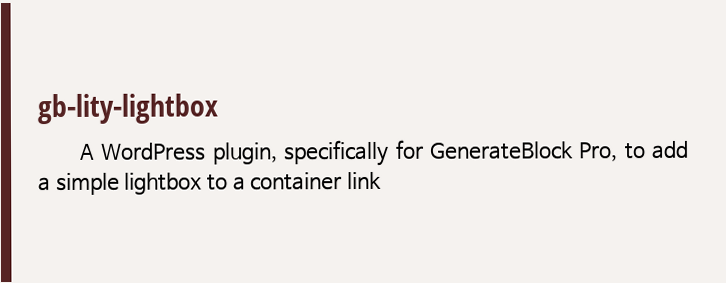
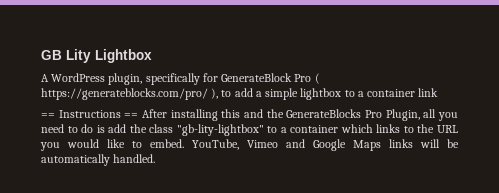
[37,93,218,125] gb-lity-lightbox -> [41,49,152,63] GB Lity Lightbox
[579,142,619,162] Pro, -> [294,73,320,84] [41,88,219,100] Pro ( https://generateblocks.com/pro/ ),
(383, 180) none -> [41,109,459,121] [41,124,459,136] [40,139,459,151] [41,154,156,166] // == Instructions == After installing this and the GenerateBlocks Pro Plugin, all you need to do is add the class "gb-lity-lightbox" to a container which links to the URL you would like to embed. YouTube, Vimeo and Google Maps links will be automatically handled.

